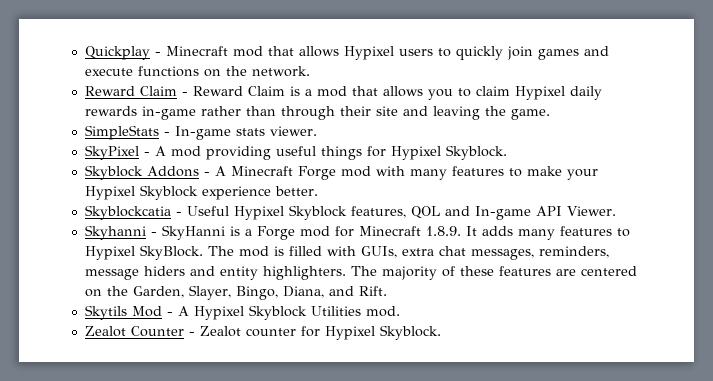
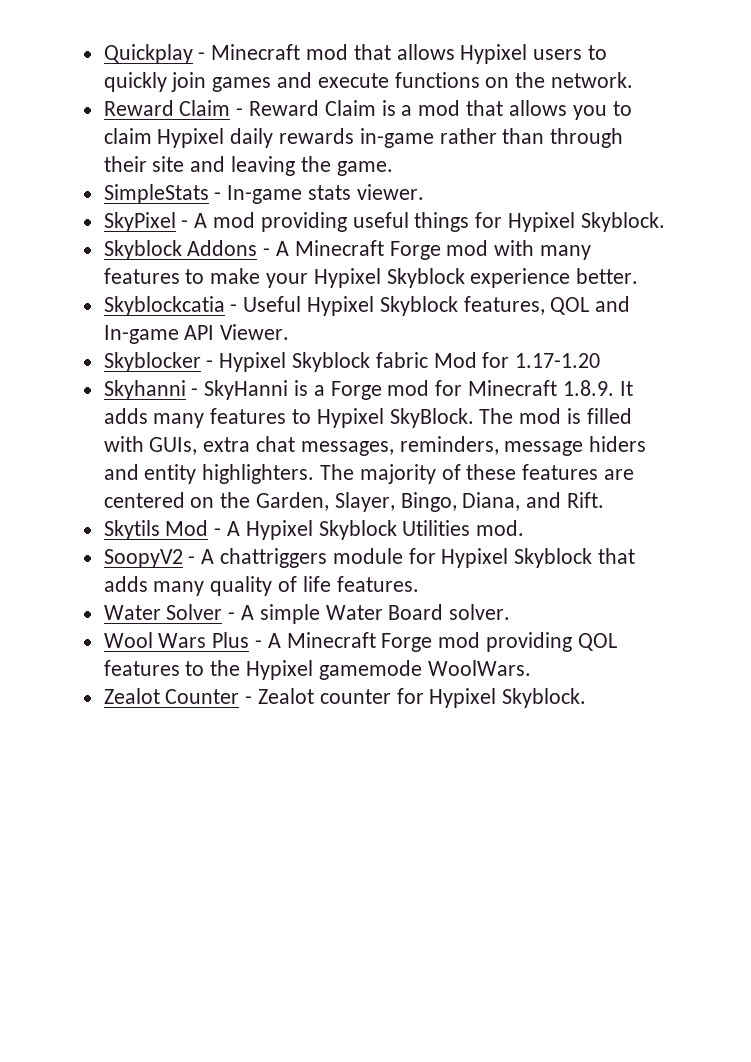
(616, 211) none -> [103,352,601,372] // Skyblocker - Hypixel Skyblock fabric Mod for 1.17-1.20
(400, 311) none -> [103,548,636,568] [103,576,419,596] [103,604,511,624] [103,632,617,652] [103,660,531,680] // SoopyV2 - A chattriggers module for Hypixel Skyblock that adds many quality of life features. // Water Solver - A simple Water Board solver. // Wool Wars Plus - A Minecraft Forge mod providing QOL features to the Hypixel gamemode WoolWars.

